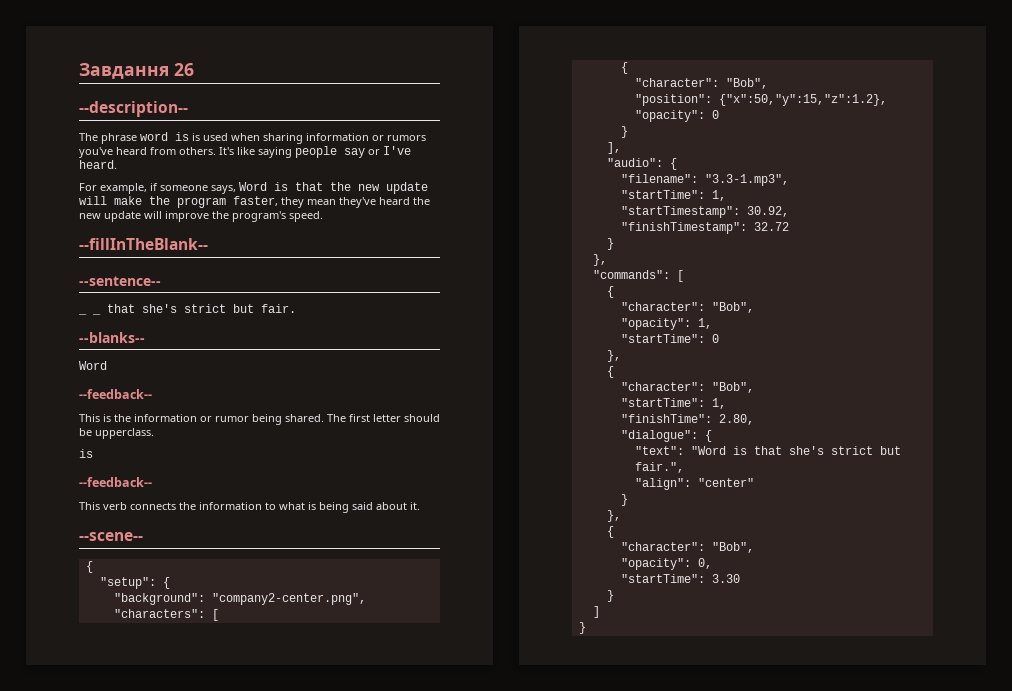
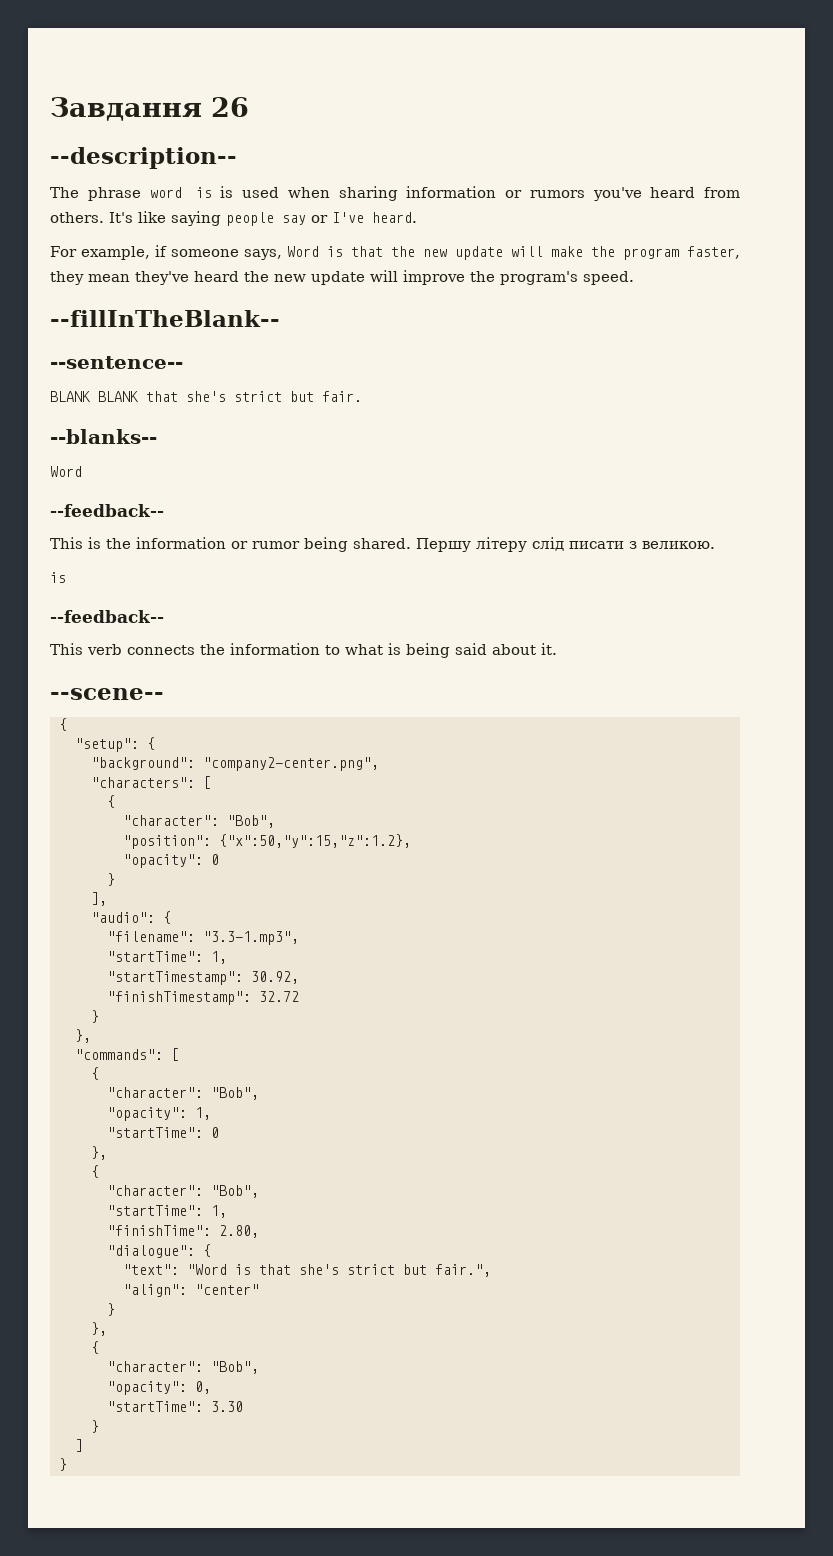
[78,313,101,315] _ _ -> [50,391,139,402] BLANK BLANK
[327,414,440,422] [79,428,154,439] The first letter should be upperclass. -> [416,537,715,552] Першу літеру слід писати з великою.

